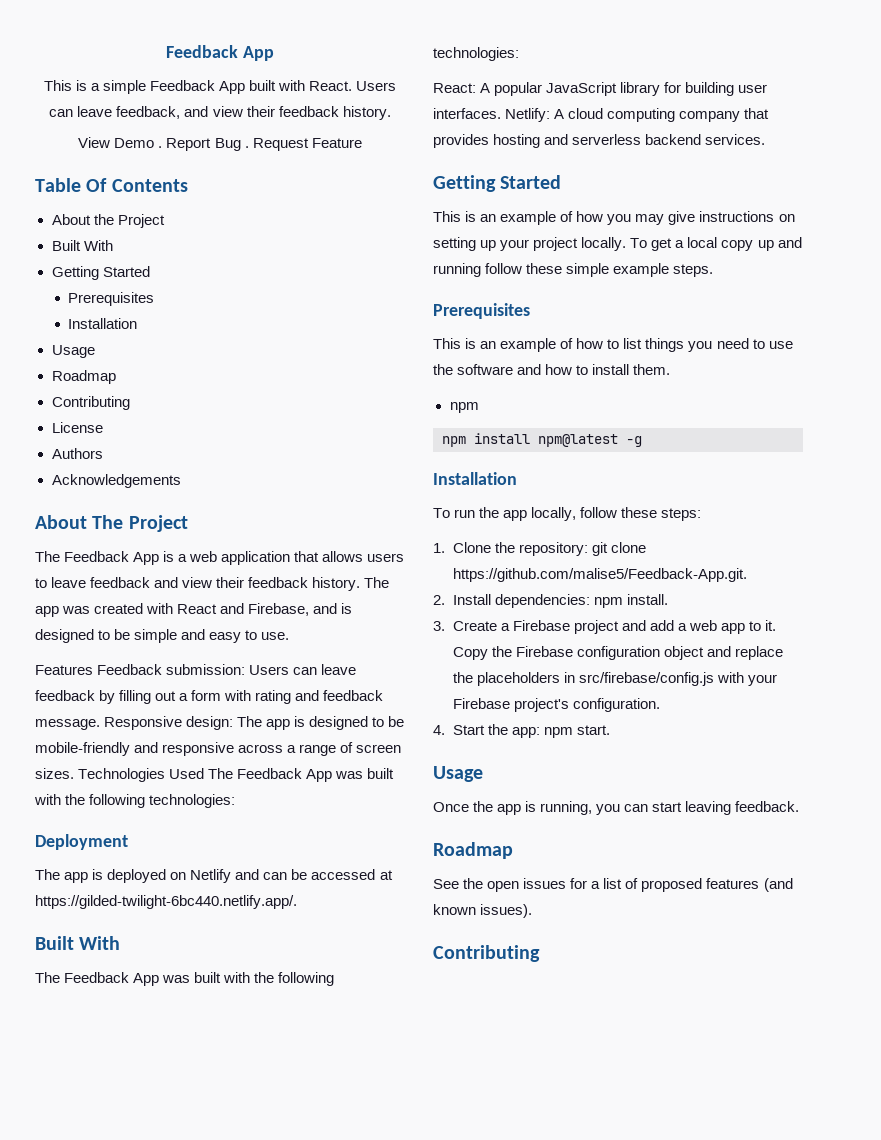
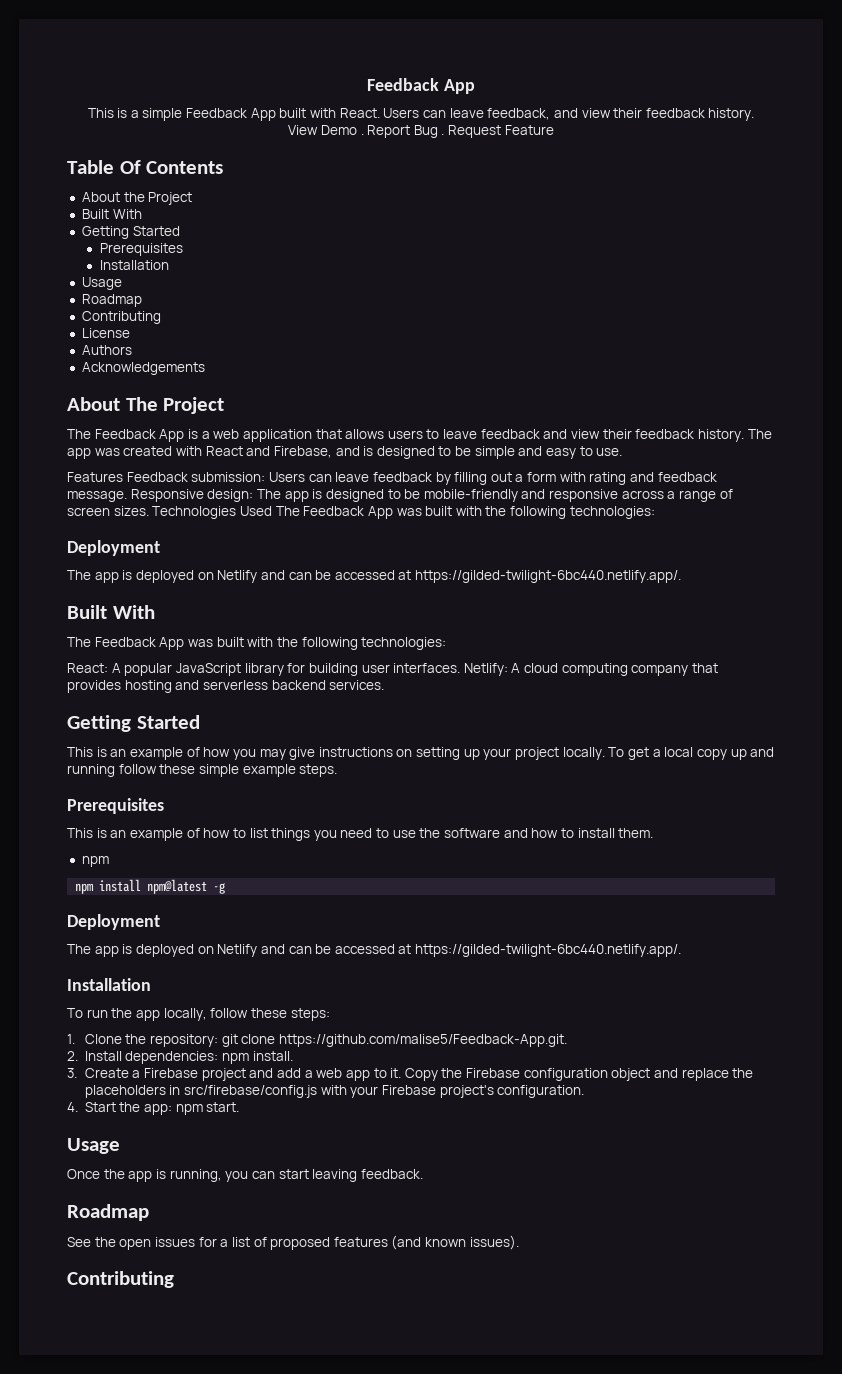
(642, 441) none -> [67,914,160,930] [67,944,682,957] // Deployment // The app is deployed on Netlify and can be accessed at https://gilded-twilight-6bc440.netlify.app/.

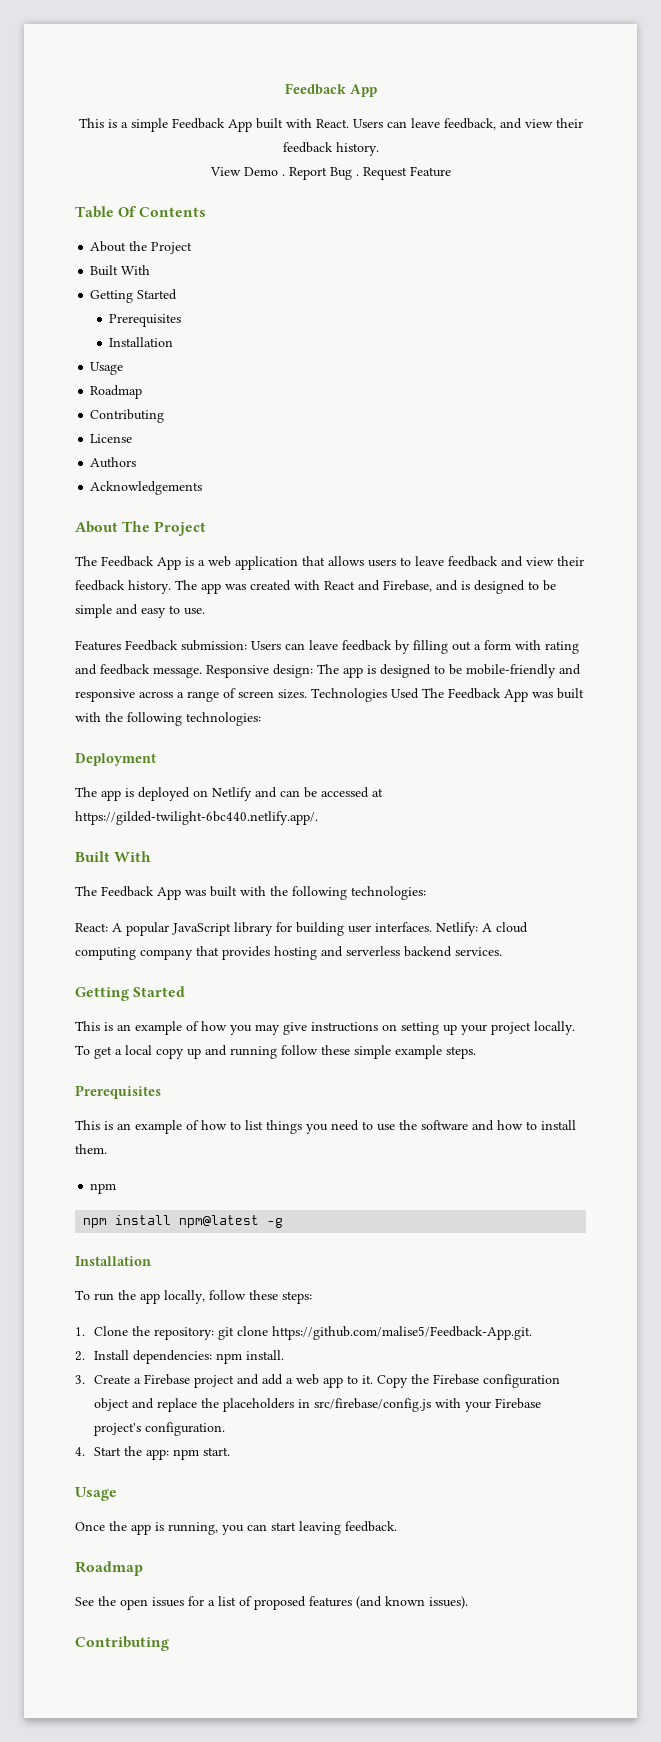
[67,914,160,930] [67,944,682,957] // Deployment // The app is deployed on Netlify and can be accessed at https://gilded-twilight-6bc440.netlify.app/. -> (284, 1223) none

